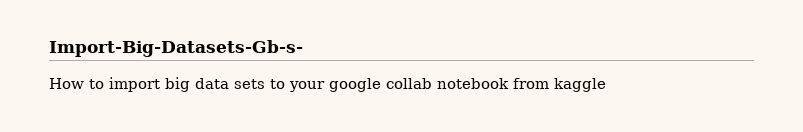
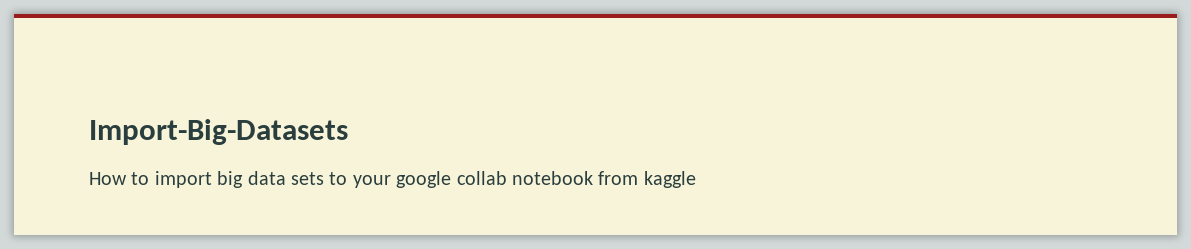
[49,40,303,57] Import-Big-Datasets-Gb-s- -> [89,119,348,145] Import-Big-Datasets

